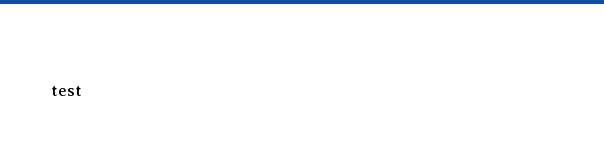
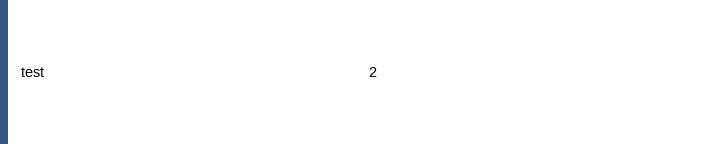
(82, 91) none -> [369,67,377,77] // 2

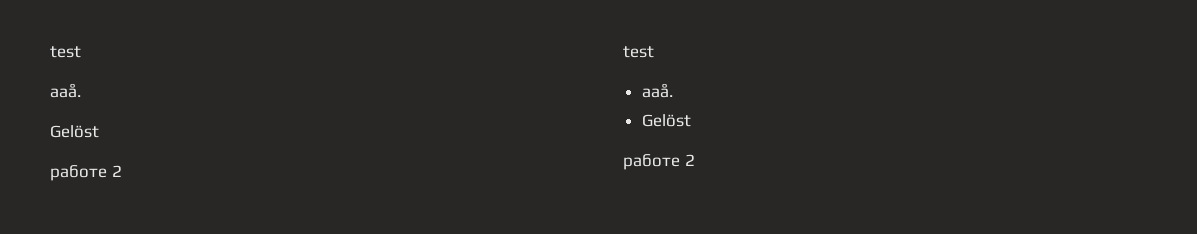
[21,67,44,77] test // -> [50,46,81,58] [50,83,81,98] [50,125,99,138] [50,165,122,181] [623,46,654,58] [641,83,673,98] [641,114,691,127] [623,154,680,170] test // aaå. // Gelöst // работе 2 // test // aaå. // Gelöst // работе

